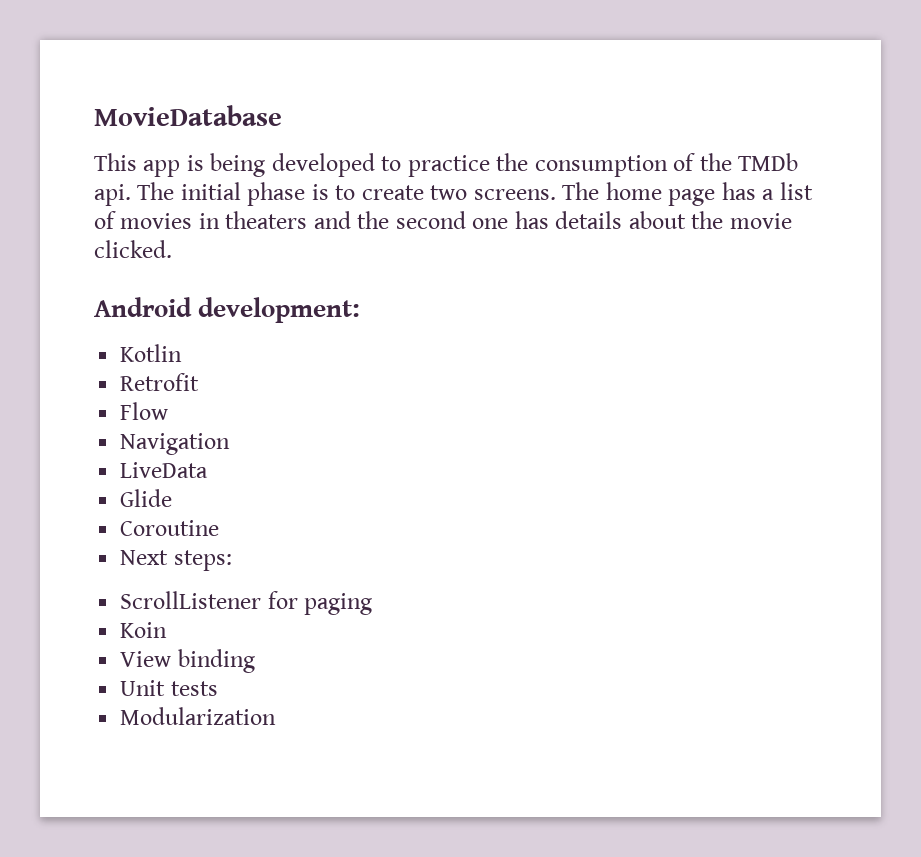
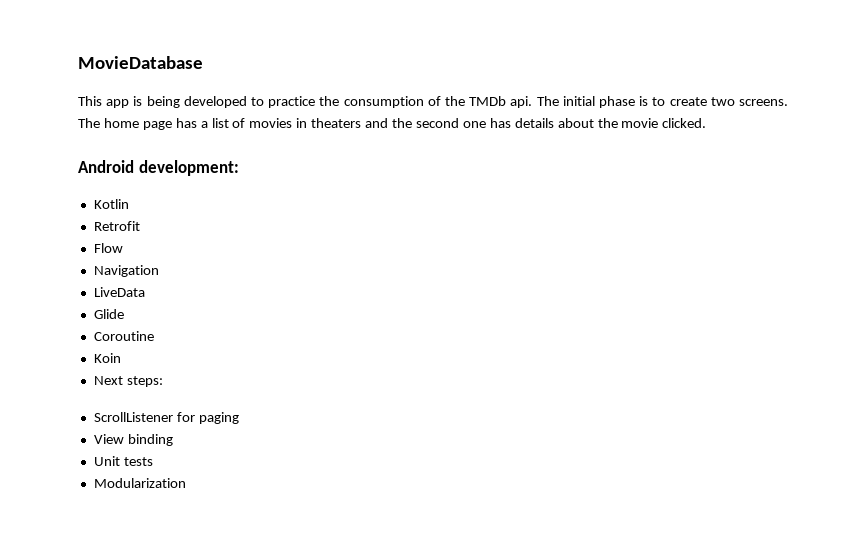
(220, 528) none -> [93,353,121,363] // Koin
[120,622,168,638] // Koin -> (239, 418) none

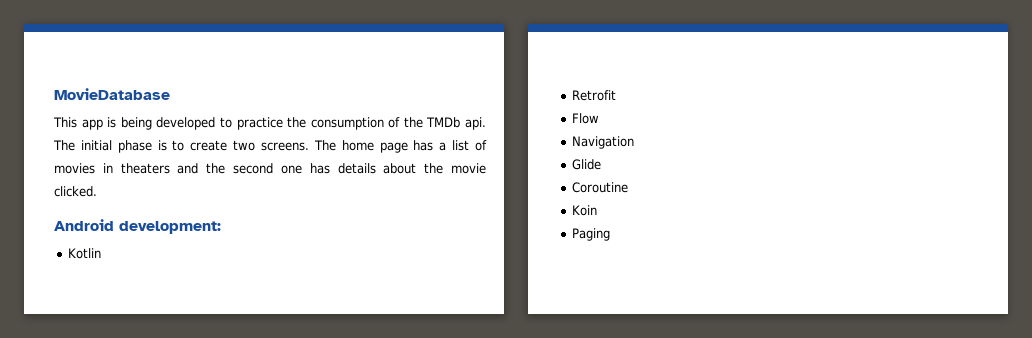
[93,287,145,297] // LiveData -> (635, 142) none
[93,376,163,387] [93,412,239,424] [93,434,173,446] [93,456,153,466] [93,478,186,488] Next steps: // ScrollListener for paging // View binding // Unit tests // Modularization -> [572,228,611,241] Paging

